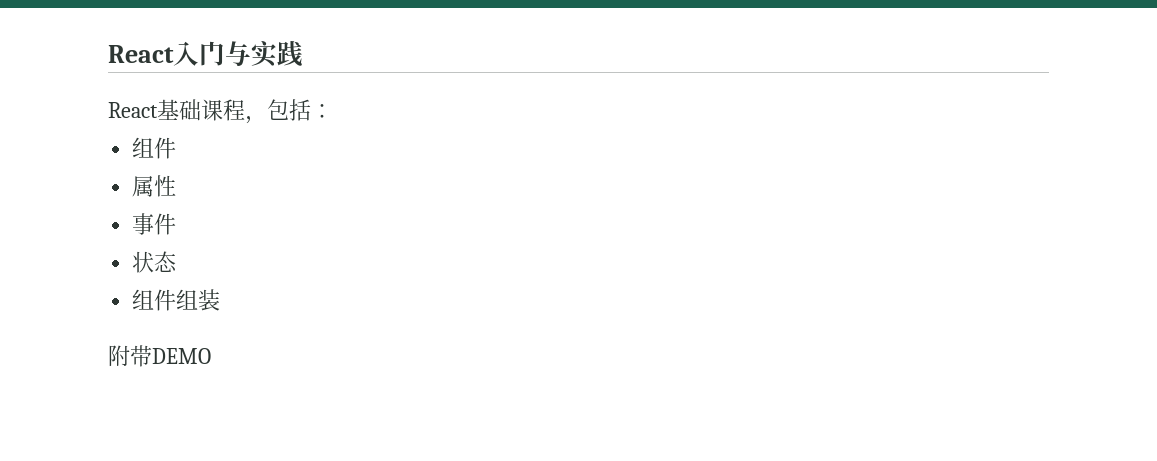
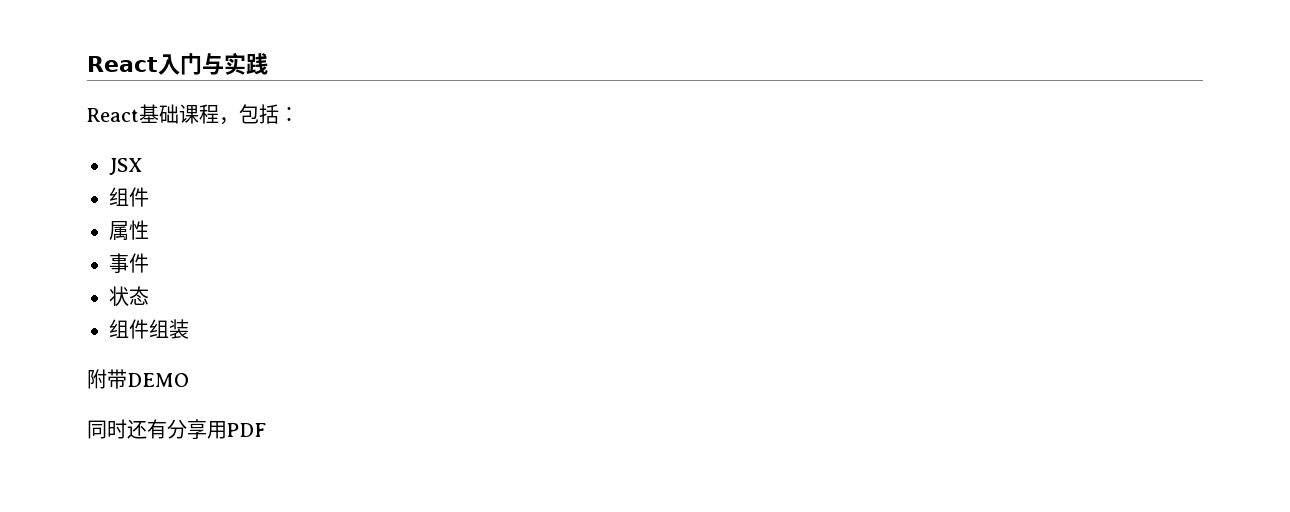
(333, 111) none -> [109,158,142,175] // JSX
(211, 356) none -> [87,419,266,440] // 同时还有分享用PDF

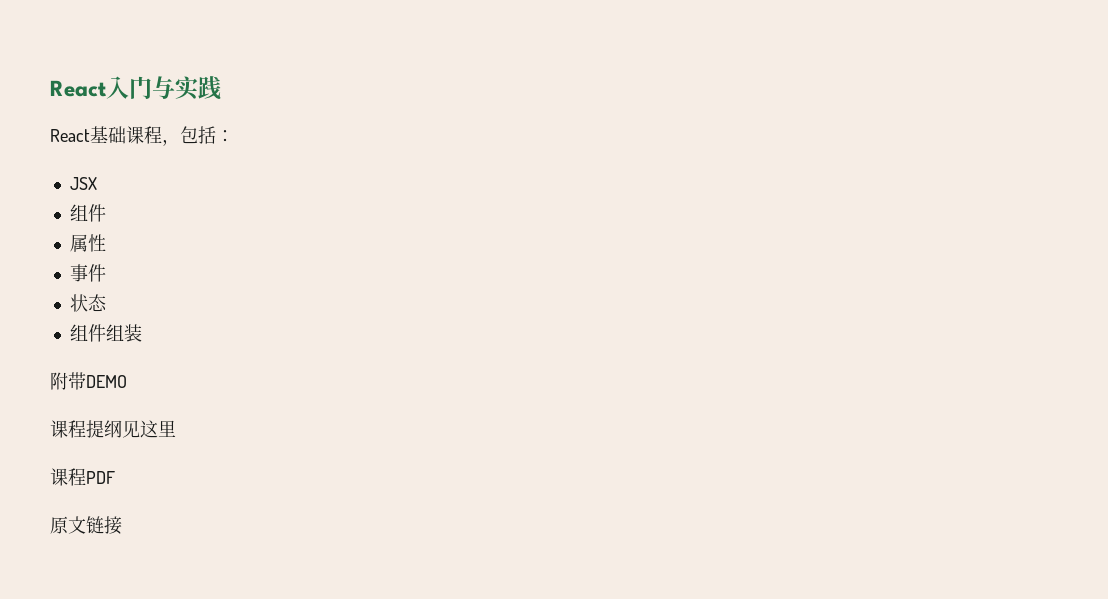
[87,419,227,440] 同时还有分享用 -> [50,420,176,438] [50,468,86,486] 课程提纲见这里 // 课程
(266, 430) none -> [50,516,122,535] // 原文链接

